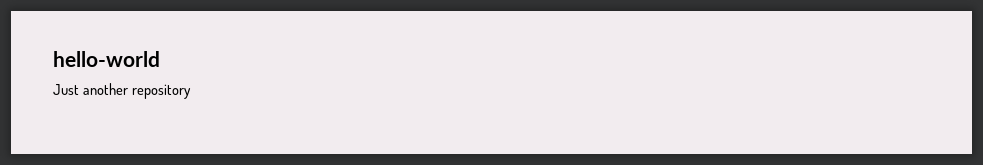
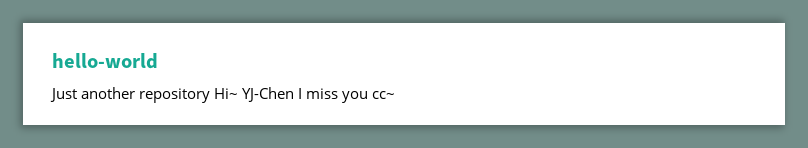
(191, 91) none -> [214,87,396,103] Hi~ YJ-Chen I miss you cc~

